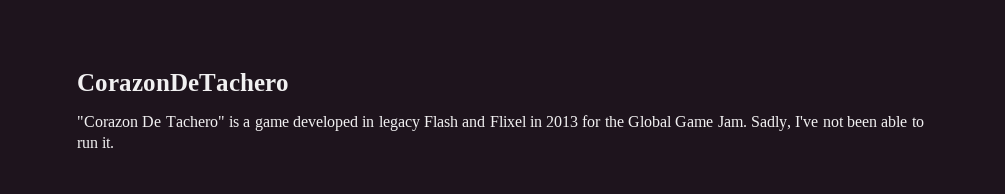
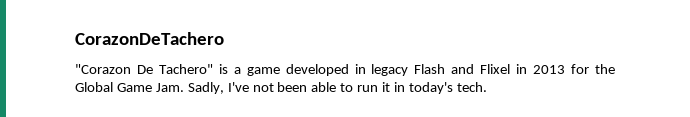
[102,137,115,148] it. -> [382,82,487,94] it in today's tech.

